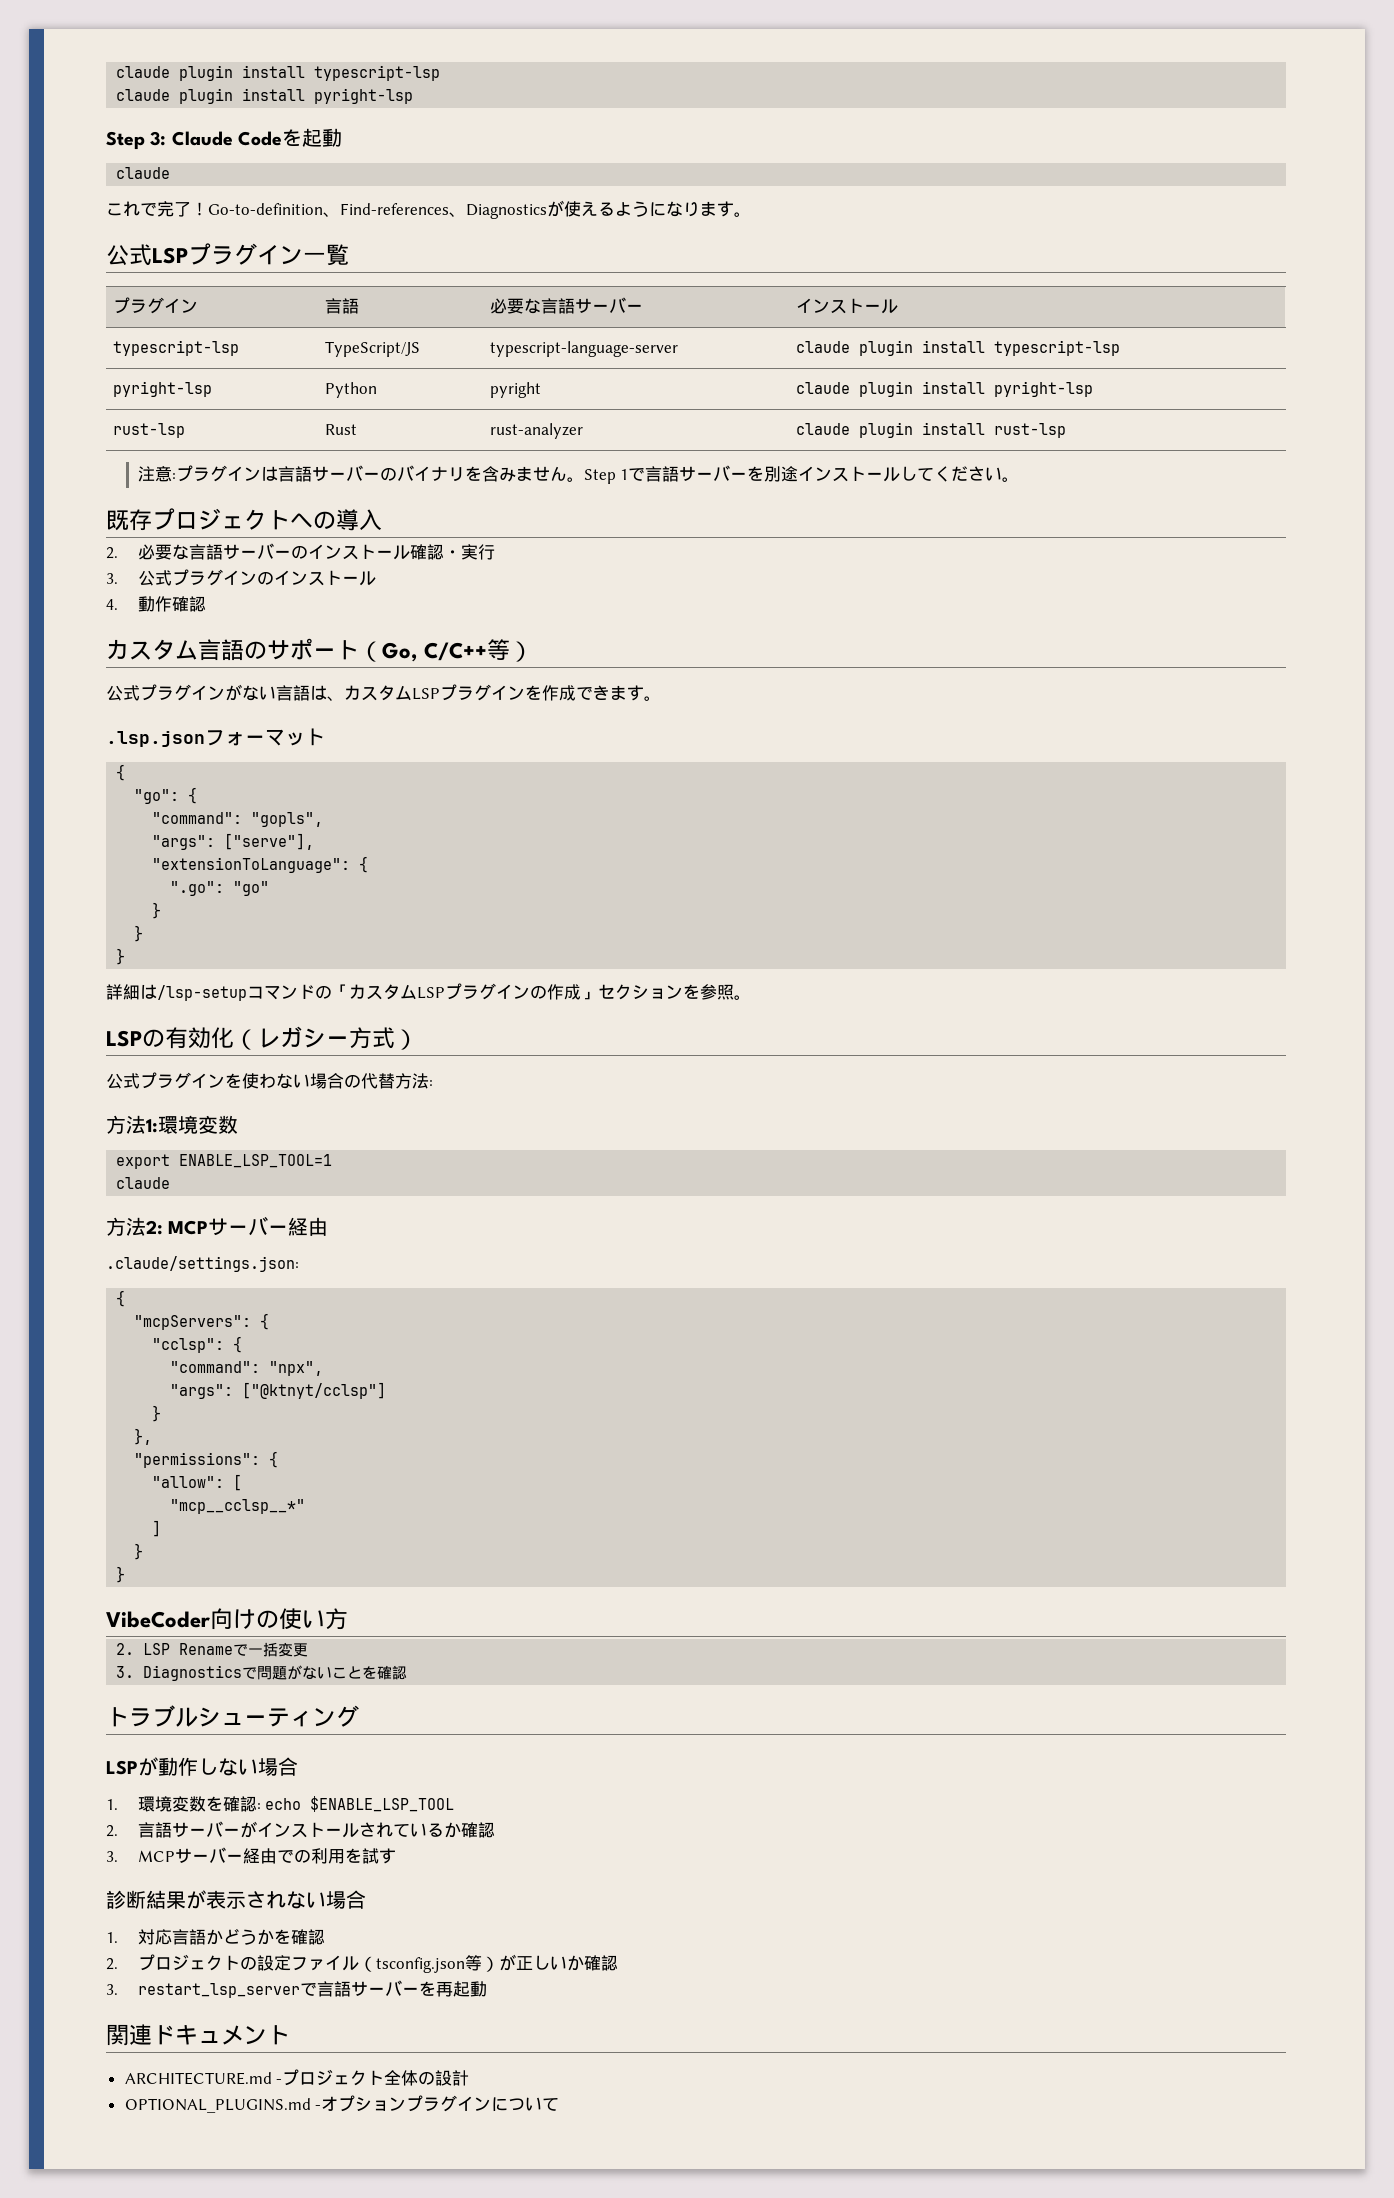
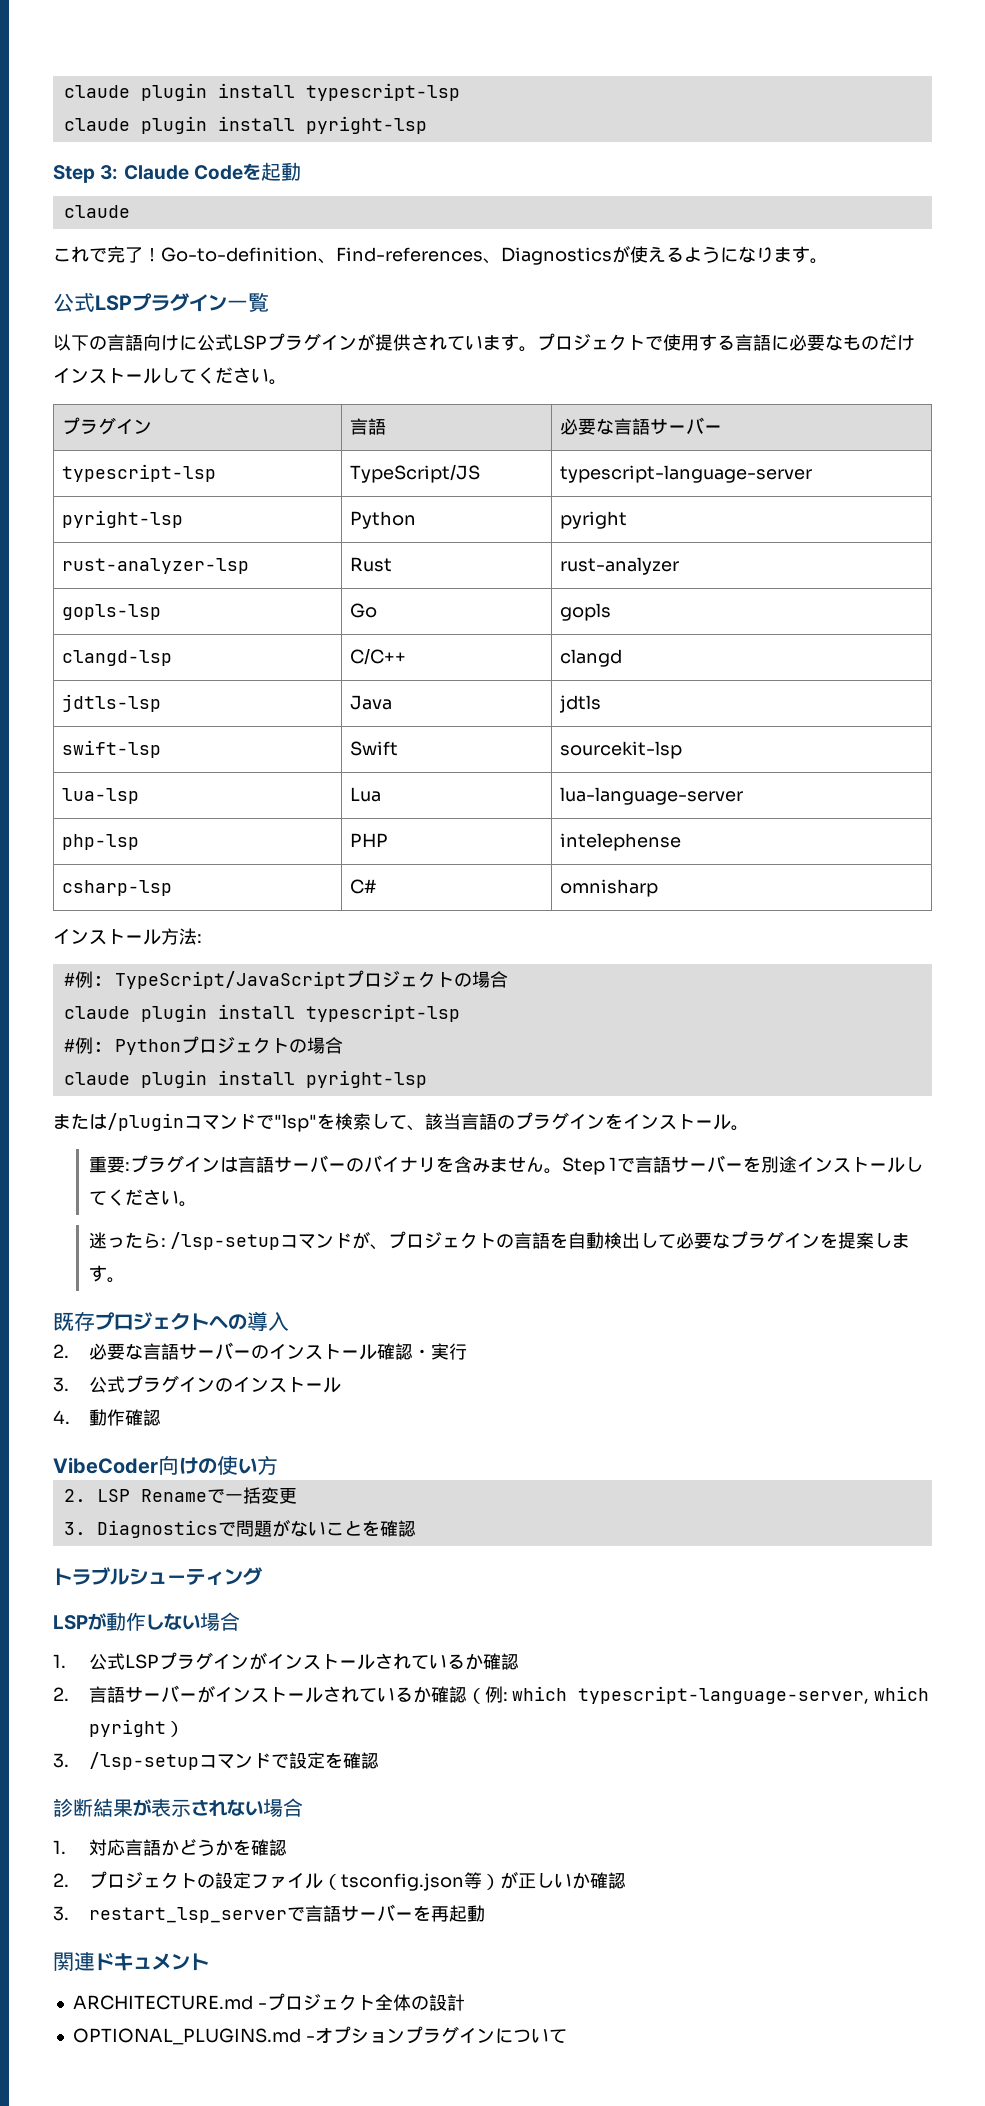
(349, 255) none -> [53,333,915,352] [53,367,287,385] // 以下の言語向けに公式LSPプラグインが提供されています。プロジェクトで使用する言語に必要なものだけインストールしてください。
[796,298,899,314] [113,340,240,356] [325,341,421,357] [490,341,679,357] [796,340,1121,356] [113,381,213,397] [325,382,378,398] [490,382,542,398] [796,381,1094,397] [113,423,186,438] [325,424,358,435] [490,423,584,439] [796,422,1067,438] [137,466,172,482] | インストール // typescript-lsp | TypeScript/JS | typescript-language-server | claude plugin install typescript-lsp // pyright-lsp | Python | pyright | claude plugin install pyright-lsp // rust-lsp | Rust | rust-analyzer | claude plugin install rust-lsp // 注意 -> [62,464,217,482] [350,464,481,483] [560,465,813,483] [62,510,184,528] [350,511,417,529] [560,511,628,529] [62,558,250,574] [350,557,393,572] [560,557,680,575] [62,604,162,620] [350,603,378,618] [560,603,612,621] [62,650,173,666] [350,648,407,665] [560,649,623,667] [62,694,162,712] [350,695,393,710] [559,695,602,713] [62,740,162,758] [350,741,399,756] [560,741,683,759] [62,788,140,804] [350,787,382,802] [560,787,744,805] [62,834,140,850] [350,833,389,847] [560,833,682,851] [62,880,173,896] [350,879,377,894] [560,879,659,897] [53,928,202,945] [63,970,508,989] [63,1004,460,1022] [63,1036,343,1055] [63,1070,427,1088] [53,1112,749,1132] [88,1156,125,1173] // typescript-lsp | TypeScript/JS | typescript-language-server // pyright-lsp | Python | pyright // rust-analyzer-lsp | Rust | rust-analyzer // gopls-lsp | Go | gopls // clangd-lsp | C/C++ | clangd // jdtls-lsp | Java | jdtls // swift-lsp | Swift | sourcekit-lsp // lua-lsp | Lua | lua-language-server // php-lsp | PHP | intelephense // csharp-lsp | C# | omnisharp // インストール方法: // #例: TypeScript/JavaScriptプロジェクトの場合 // claude plugin install typescript-lsp // #例: Pythonプロジェクトの場合 // claude plugin install pyright-lsp // または/pluginコマンドで"lsp"を検索して、該当言語のプラグインをインストール。 // 重要
(1020, 479) none -> [88,1231,911,1250] [88,1265,125,1283] // 迷ったら: /lsp-setupコマンドが、プロジェクトの言語を自動検出して必要なプラグインを提案します。
[106,638,534,662] [106,684,661,701] [106,728,325,747] [116,764,126,781] [134,787,198,804] [152,812,324,827] [152,833,315,850] [152,856,369,873] [170,881,270,896] [152,902,162,919] [134,925,144,942] [116,948,126,965] [106,983,751,1001] [106,1026,418,1050] [106,1072,433,1089] [106,1115,238,1134] [116,1154,333,1169] [116,1177,171,1189] [106,1216,329,1236] [106,1256,299,1272] [116,1290,126,1307] [134,1313,270,1330] [152,1336,243,1353] [170,1361,324,1376] [170,1382,387,1399] [152,1405,162,1422] [134,1428,153,1445] [134,1451,279,1468] [152,1474,243,1491] [170,1499,306,1514] [152,1520,162,1537] [134,1543,144,1560] [116,1566,126,1583] // カスタム言語のサポート（Go, C/C++等） // 公式プラグインがない言語は、カスタムLSPプラグインを作成できます。 // .lsp.jsonフォーマット // { // "go": { // "command": "gopls", // "args": ["serve"], // "extensionToLanguage": { // ".go": "go" // } // } // } // 詳細は/lsp-setupコマンドの「カスタムLSPプラグインの作成」セクションを参照。 // LSPの有効化（レガシー方式） // 公式プラグインを使わない場合の代替方法: // 方法1:環境変数 // export ENABLE_LSP_TOOL=1 // claude // 方法2: MCPサーバー経由 // .claude/settings.json: // { // "mcpServers": { // "cclsp": { // "command": "npx", // "args": ["@ktnyt/cclsp"] // } // }, // "permissions": { // "allow": [ // "mcp__cclsp__*" // ] // } // } -> (161, 1417) none
[137,1796,455,1812] 環境変数を確認: echo $ENABLE_LSP_TOOL -> [88,1652,519,1670] 公式LSPプラグインがインストールされているか確認
[106,1847,396,1864] // 3. MCPサーバー経由での利用を試す -> [466,1686,930,1704] [88,1719,184,1737] [53,1752,379,1770] （例: which typescript-language-server, which pyright） // 3. /lsp-setupコマンドで設定を確認

